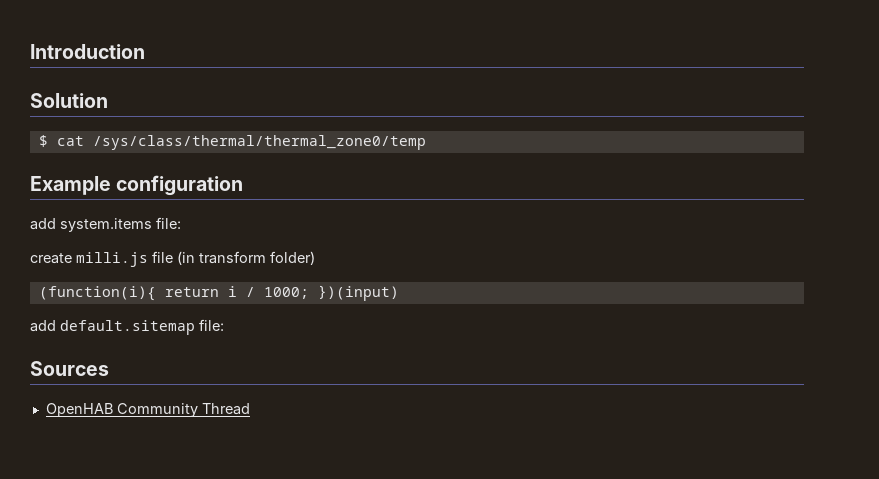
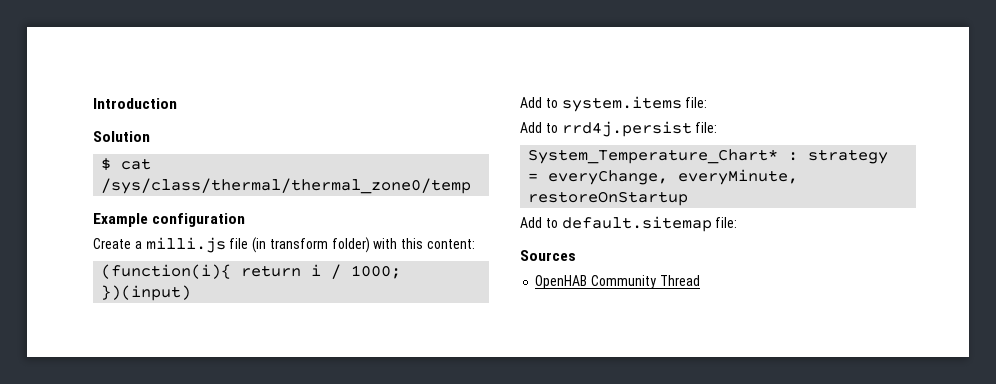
[30,217,181,232] [30,253,72,264] add system.items file: // create -> [93,238,142,249] Create a
(315, 258) none -> [373,238,476,249] with this content:
[30,320,56,332] add -> [520,96,708,112] [520,121,718,137] [528,149,889,164] [528,169,799,185] [528,191,689,206] [520,217,558,228] Add to system.items file: // Add to rrd4j.persist file: // System_Temperature_Chart* : strategy = everyChange, everyMinute, restoreOnStartup // Add to

